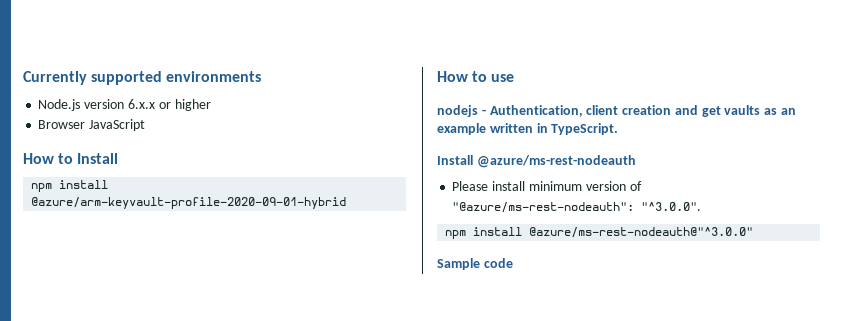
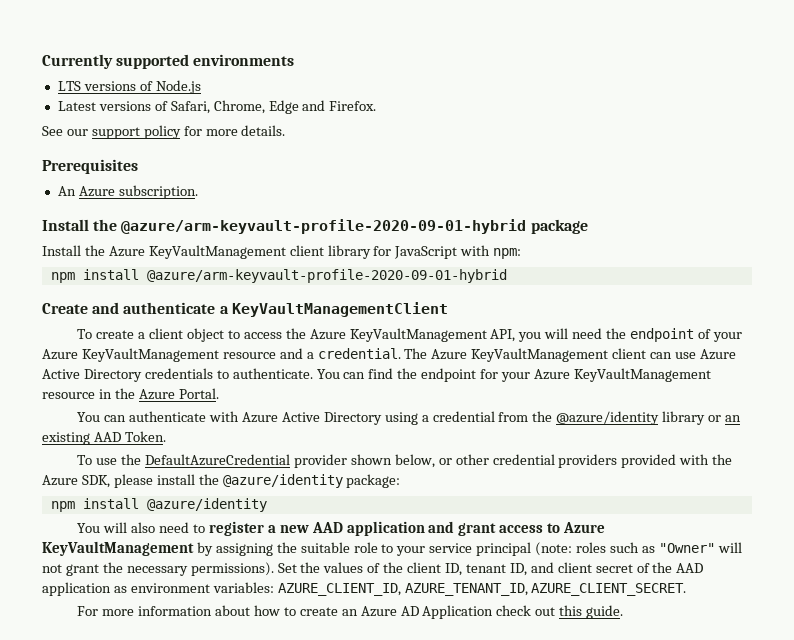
[38,99,211,111] [38,119,146,131] [23,153,119,164] [31,180,109,192] [31,197,347,209] [437,71,515,82] [437,105,797,117] [437,123,619,135] [437,155,636,168] [452,181,642,191] [452,202,702,213] [445,227,754,239] [437,258,513,270] Node.js version 6.x.x or higher // Browser JavaScript // How to Install // npm install @azure/arm-keyvault-profile-2020-09-01-hybrid // How to use // nodejs - Authentication, client creation and get vaults as an example written in TypeScript. // Install @azure/ms-rest-nodeauth // Please install minimum version of "@azure/ms-rest-nodeauth": "^3.0.0". // npm install @azure/ms-rest-nodeauth@"^3.0.0" // Sample code -> [57,80,201,94] [57,100,377,114] [42,125,286,139] [42,159,138,174] [57,185,198,199] [42,219,588,234] [42,245,522,259] [50,269,507,283] [42,302,448,317] [77,328,742,342] [42,348,736,362] [42,368,711,382] [42,388,219,400] [77,411,742,425] [42,431,166,445] [77,454,733,468] [42,474,401,488] [50,498,267,512] [77,521,606,536] [42,541,742,556] [42,562,704,576] [42,582,687,596] [77,605,624,619] LTS versions of Node.js // Latest versions of Safari, Chrome, Edge and Firefox. // See our support policy for more details. // Prerequisites // An Azure subscription. // Install the @azure/arm-keyvault-profile-2020-09-01-hybrid package // Install the Azure KeyVaultManagement client library for JavaScript with npm: // npm install @azure/arm-keyvault-profile-2020-09-01-hybrid // Create and authenticate a KeyVaultManagementClient // To create a client object to access the Azure KeyVaultManagement API, you will need the endpoint of your Azure KeyVaultManagement resource and a credential. The Azure KeyVaultManagement client can use Azure Active Directory credentials to authenticate. You can find the endpoint for your Azure KeyVaultManagement resource in the Azure Portal. // You can authenticate with Azure Active Directory using a credential from the @azure/identity library or an existing AAD Token. // To use the DefaultAzureCredential provider shown below, or other credential providers provided with the Azure SDK, please install the @azure/identity package: // npm install @azure/identity // You will also need to register a new AAD application and grant access to Azure KeyVaultManagement by assigning the suitable role to your service principal (note: roles such as "Owner" will not grant the necessary permissions). Set the values of the client ID, tenant ID, and client secret of the AAD application as environment variables: AZURE_CLIENT_ID, AZURE_TENANT_ID, AZURE_CLIENT_SECRET. // For more information about how to create an Azure AD Application check out this guide.

